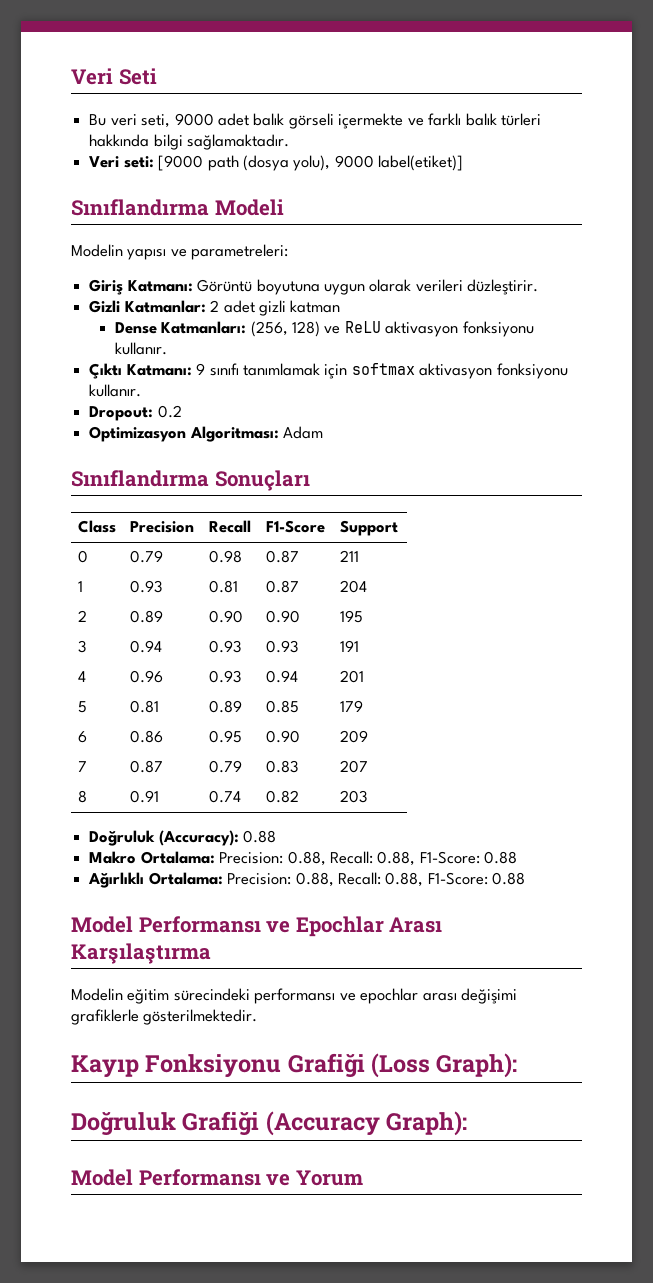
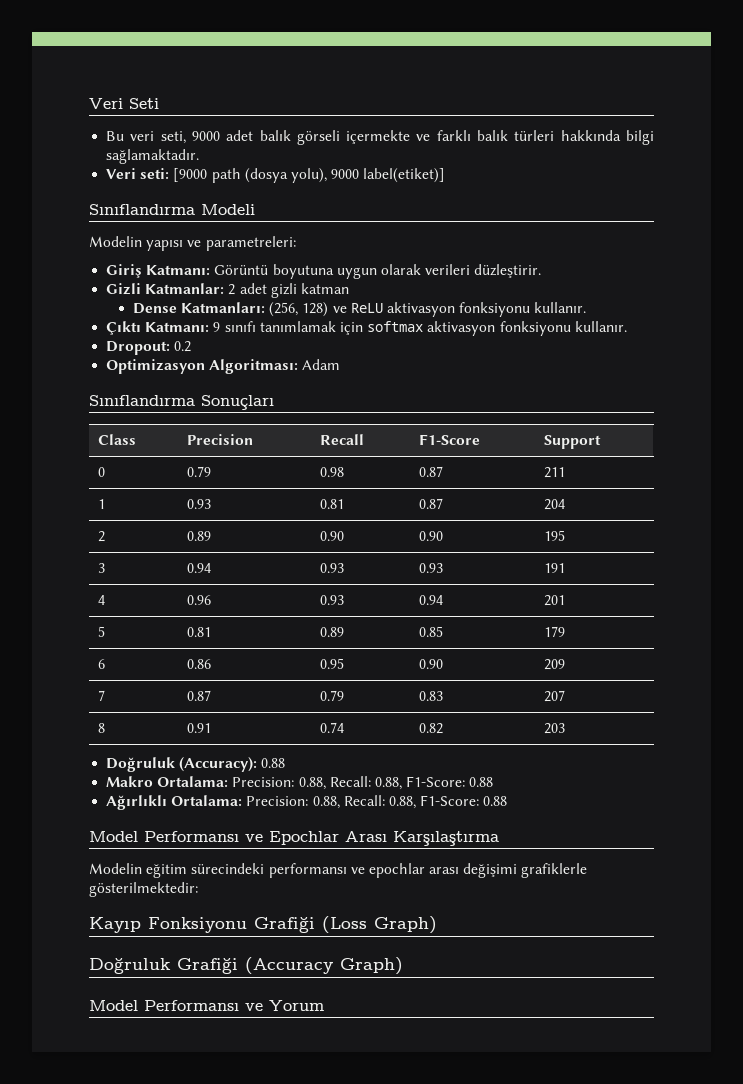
[143,1009,258,1025] gösterilmektedir. -> [89,882,198,897] gösterilmektedir:
[436,1053,518,1078] Graph): -> [374,916,437,934] Graph)
[386,1111,468,1136] Graph): -> [340,957,403,975] Graph)

